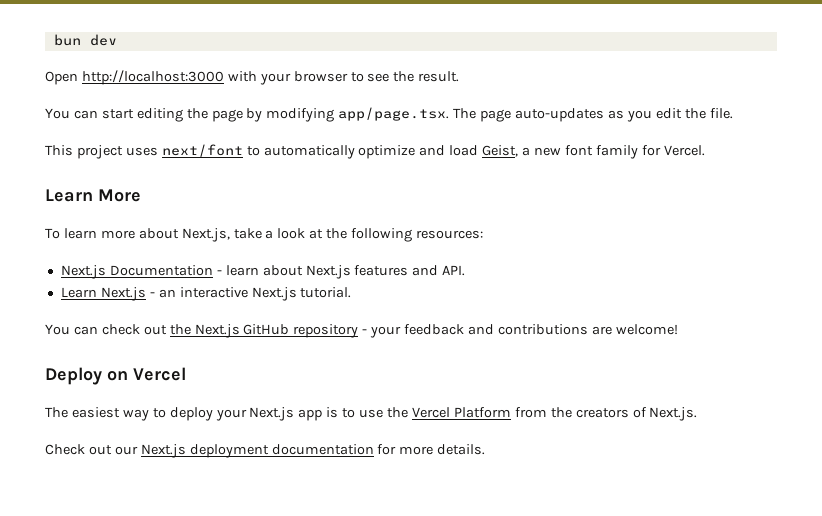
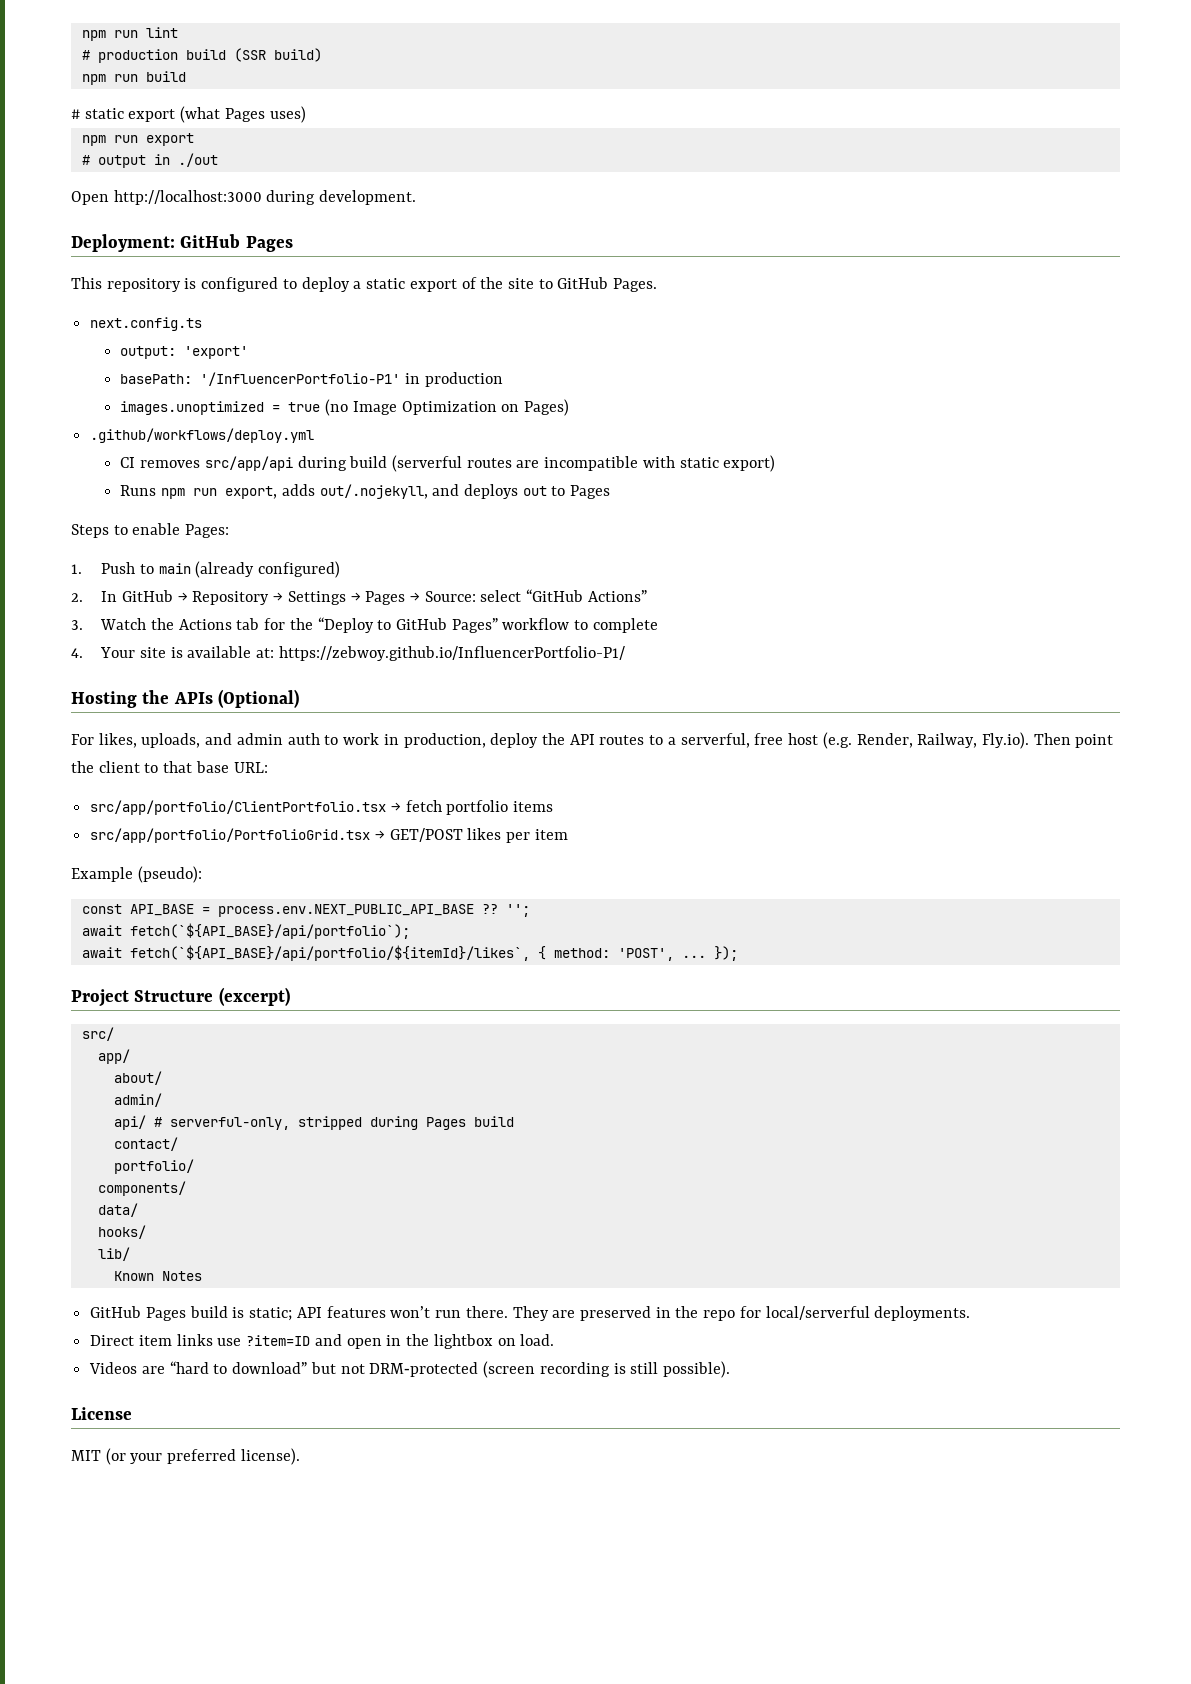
[53,34,117,46] [45,70,460,85] [45,107,733,122] [45,144,705,159] [45,189,141,202] [45,228,484,242] [60,265,466,279] [60,287,352,301] [45,324,678,338] [45,367,186,385] [45,407,698,421] [45,444,486,458] bun dev // Open http://localhost:3000 with your browser to see the result. // You can start editing the page by modifying app/page.tsx. The page auto-updates as you edit the file. // This project uses next/font to automatically optimize and load Geist, a new font family for Vercel. // Learn More // To learn more about Next.js, take a look at the following resources: // Next.js Documentation - learn about Next.js features and API. // Learn Next.js - an interactive Next.js tutorial. // You can check out the Next.js GitHub repository - your feedback and contributions are welcome! // Deploy on Vercel // The easiest way to deploy your Next.js app is to use the Vercel Platform from the creators of Next.js. // Check out our Next.js deployment documentation for more details. -> [81,27,178,41] [81,48,322,63] [81,71,186,85] [71,106,306,123] [81,133,194,146] [81,153,218,168] [71,190,417,205] [71,234,293,252] [71,277,658,292] [90,317,203,331] [120,346,249,359] [120,372,503,387] [120,399,570,416] [90,428,315,443] [120,455,776,472] [120,484,611,499] [71,523,230,538] [71,561,341,578] [71,589,647,605] [71,617,658,633] [71,646,625,661] [71,689,299,708] [71,732,1114,749] [71,761,268,773] [90,800,554,815] [90,828,568,843] [71,866,202,883] [81,904,530,917] [81,923,410,939] [81,945,738,961] [71,987,290,1007] [81,1027,114,1041] [97,1049,130,1064] [113,1071,162,1085] [113,1093,162,1107] [113,1115,514,1130] [113,1137,178,1151] [113,1159,194,1174] [97,1181,186,1196] [97,1203,138,1217] [97,1225,146,1239] [97,1247,130,1261] [113,1271,202,1281] [90,1306,971,1321] [90,1334,555,1349] [89,1361,730,1378] [71,1407,132,1420] [71,1448,300,1465] npm run lint // # production build (SSR build) // npm run build // # static export (what Pages uses) // npm run export // # output in ./out // Open http://localhost:3000 during development. // Deployment: GitHub Pages // This repository is configured to deploy a static export of the site to GitHub Pages. // next.config.ts // output: 'export' // basePath: '/InfluencerPortfolio-P1' in production // images.unoptimized = true (no Image Optimization on Pages) // .github/workflows/deploy.yml // CI removes src/app/api during build (serverful routes are incompatible with static export) // Runs npm run export, adds out/.nojekyll, and deploys out to Pages // Steps to enable Pages: // 1. Push to main (already configured) // 2. In GitHub → Repository → Settings → Pages → Source: select “GitHub Actions” // 3. Watch the Actions tab for the “Deploy to GitHub Pages” workflow to complete // 4. Your site is available at: https://zebwoy.github.io/InfluencerPortfolio-P1/ // Hosting the APIs (Optional) // For likes, uploads, and admin auth to work in production, deploy the API routes to a serverful, free host (e.g. Render, Railway, Fly.io). Then point the client to that base URL: // src/app/portfolio/ClientPortfolio.tsx → fetch portfolio items // src/app/portfolio/PortfolioGrid.tsx → GET/POST likes per item // Example (pseudo): // const API_BASE = process.env.NEXT_PUBLIC_API_BASE ?? ''; // await fetch(`${API_BASE}/api/portfolio`); // await fetch(`${API_BASE}/api/portfolio/${itemId}/likes`, { method: 'POST', ... }); // Project Structure (excerpt) // src/ // app/ // about/ // admin/ // api/ # serverful-only, stripped during Pages build // contact/ // portfolio/ // components/ // data/ // hooks/ // lib/ // Known Notes // GitHub Pages build is static; API features won’t run there. They are preserved in the repo for local/serverful deployments. // Direct item links use ?item=ID and open in the lightbox on load. // Videos are “hard to download” but not DRM‑protected (screen recording is still possible). // License // MIT (or your preferred license).

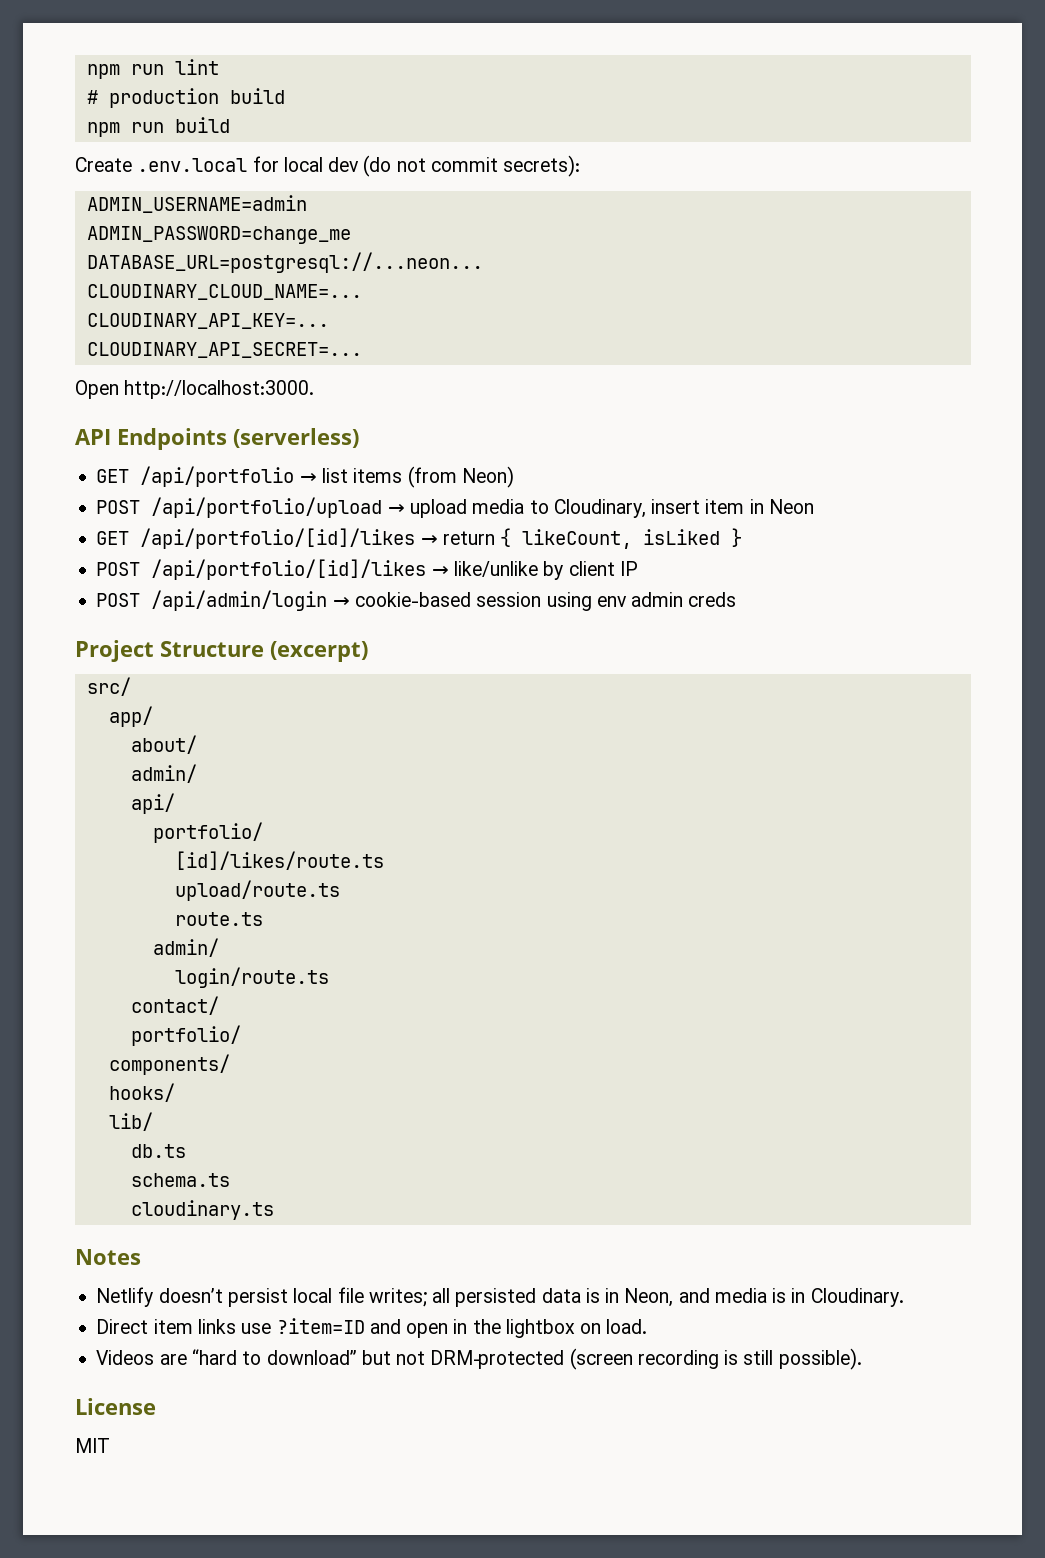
[233,48,322,62] (SSR build) -> (285, 96) none
[71,106,306,123] [81,133,194,146] [81,153,218,168] [71,190,417,205] [71,234,293,252] [71,277,658,292] [90,317,203,331] [120,346,249,359] [120,372,503,387] [120,399,570,416] [90,428,315,443] [120,455,776,472] [120,484,611,499] [71,523,230,538] [71,561,341,578] [71,589,647,605] [71,617,658,633] [71,646,625,661] [71,689,299,708] [71,732,1114,749] [71,761,268,773] [90,800,554,815] [90,828,568,843] [71,866,202,883] [81,904,530,917] [81,923,410,939] [81,945,738,961] # static export (what Pages uses) // npm run export // # output in ./out // Open http://localhost:3000 during development. // Deployment: GitHub Pages // This repository is configured to deploy a static export of the site to GitHub Pages. // next.config.ts // output: 'export' // basePath: '/InfluencerPortfolio-P1' in production // images.unoptimized = true (no Image Optimization on Pages) // .github/workflows/deploy.yml // CI removes src/app/api during build (serverful routes are incompatible with static export) // Runs npm run export, adds out/.nojekyll, and deploys out to Pages // Steps to enable Pages: // 1. Push to main (already configured) // 2. In GitHub → Repository → Settings → Pages → Source: select “GitHub Actions” // 3. Watch the Actions tab for the “Deploy to GitHub Pages” workflow to complete // 4. Your site is available at: https://zebwoy.github.io/InfluencerPortfolio-P1/ // Hosting the APIs (Optional) // For likes, uploads, and admin auth to work in production, deploy the API routes to a serverful, free host (e.g. Render, Railway, Fly.io). Then point the client to that base URL: // src/app/portfolio/ClientPortfolio.tsx → fetch portfolio items // src/app/portfolio/PortfolioGrid.tsx → GET/POST likes per item // Example (pseudo): // const API_BASE = process.env.NEXT_PUBLIC_API_BASE ?? ''; // await fetch(`${API_BASE}/api/portfolio`); // await fetch(`${API_BASE}/api/portfolio/${itemId}/likes`, { method: 'POST', ... }); -> [75,155,581,177] [86,195,307,213] [86,226,351,244] [86,252,483,273] [86,284,362,300] [86,313,329,329] [86,342,362,358] [75,380,315,399] [75,428,359,450] [96,466,514,488] [96,497,814,518] [96,528,743,549] [96,559,638,580] [96,590,737,611] Create .env.local for local dev (do not commit secrets): // ADMIN_USERNAME=admin // ADMIN_PASSWORD=change_me // DATABASE_URL=postgresql://...neon... // CLOUDINARY_CLOUD_NAME=... // CLOUDINARY_API_KEY=... // CLOUDINARY_API_SECRET=... // Open http://localhost:3000. // API Endpoints (serverless) // GET /api/portfolio → list items (from Neon) // POST /api/portfolio/upload → upload media to Cloudinary, insert item in Neon // GET /api/portfolio/[id]/likes → return { likeCount, isLiked } // POST /api/portfolio/[id]/likes → like/unlike by client IP // POST /api/admin/login → cookie-based session using env admin creds
[153,1116,514,1130] # serverful-only, stripped during Pages build -> [152,822,263,843] [174,851,384,870] [174,880,340,901] [174,912,263,926] [152,938,219,957] [174,967,329,988] // portfolio/ // [id]/likes/route.ts // upload/route.ts // route.ts // admin/ // login/route.ts
[97,1203,138,1217] // data/ -> (230, 1064) none
[113,1271,202,1281] [90,1306,971,1321] Known Notes // GitHub Pages build is static; API features won’t run there. They are preserved in the repo for local/serverful deployments. -> [130,1144,186,1158] [130,1173,230,1187] [130,1200,274,1220] [75,1249,141,1265] [96,1287,904,1307] db.ts // schema.ts // cloudinary.ts // Notes // Netlify doesn’t persist local file writes; all persisted data is in Neon, and media is in Cloudinary.
[105,1448,300,1465] (or your preferred license). -> (110, 1445) none

